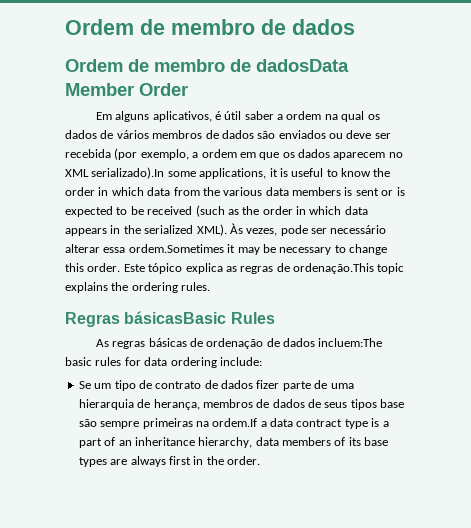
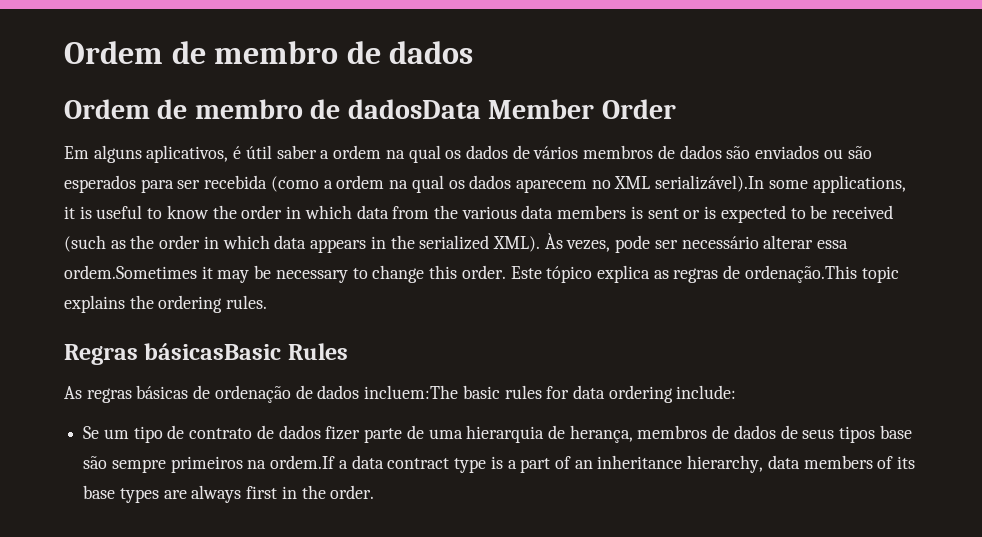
[346,130,391,139] [65,148,280,160] deve ser recebida (por exemplo, a ordem em que -> [847,146,872,159] [64,175,444,193] são esperados para ser recebida (como a ordem na qual
[91,167,165,179] serializado).In -> [655,175,765,192] serializável).In
[142,418,193,429] primeiras -> [170,456,243,473] primeiros

